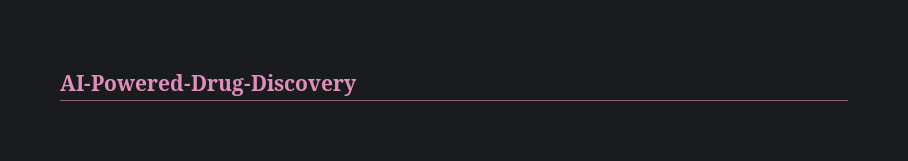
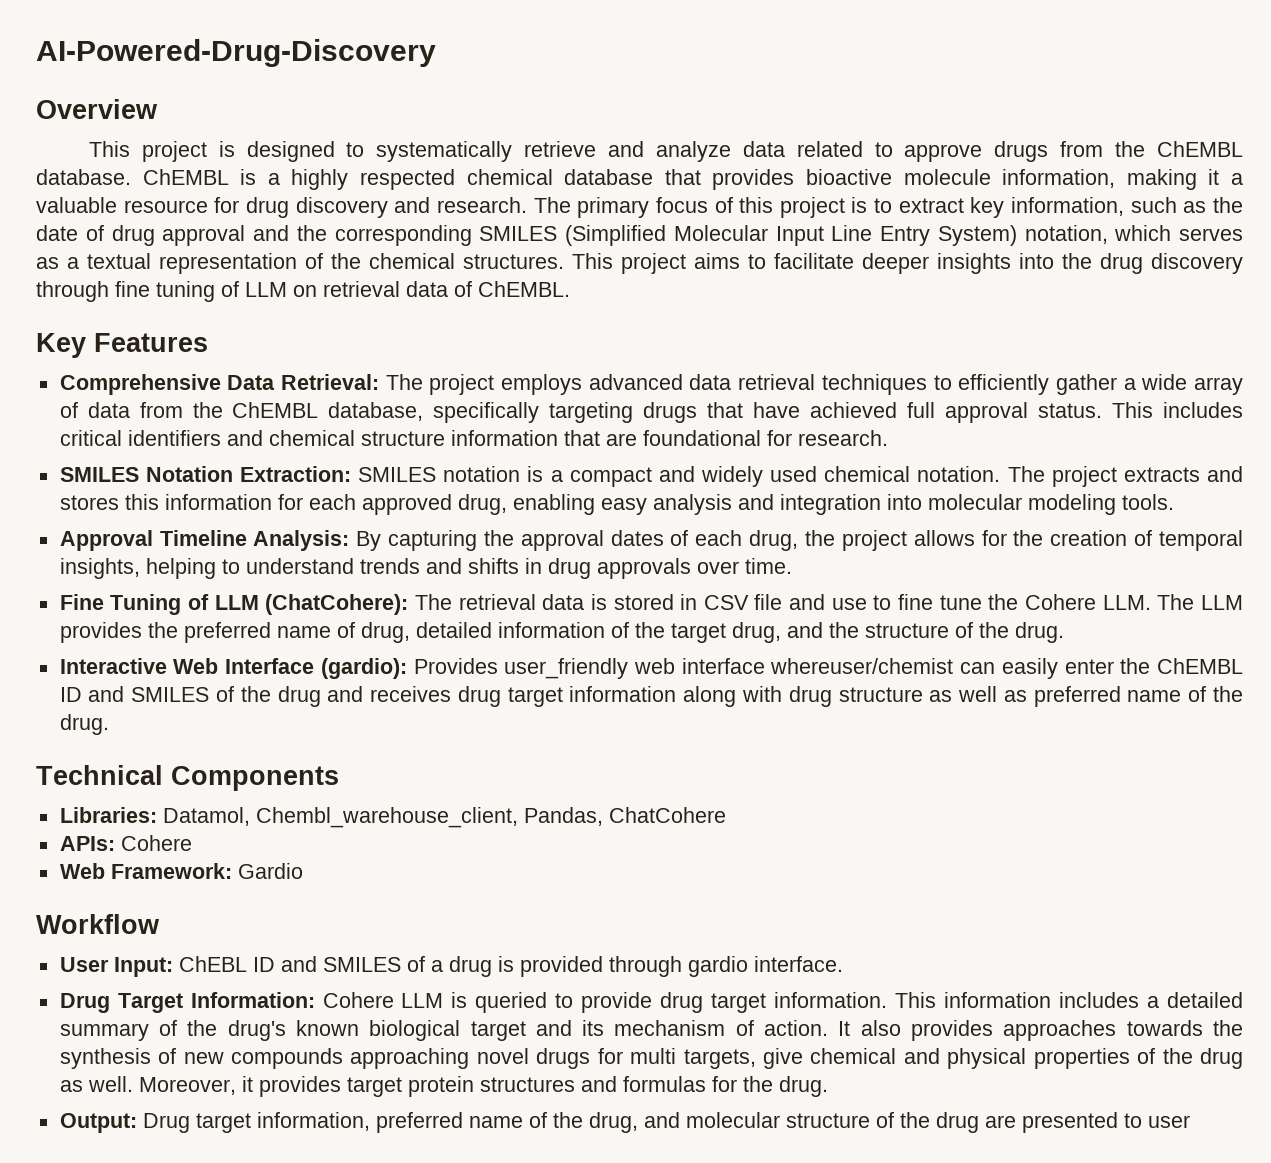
(357, 85) none -> [36,99,158,119] [88,141,1243,162] [36,169,1243,190] [36,197,1243,218] [36,225,1243,246] [36,253,1243,274] [36,281,570,302] [36,333,208,358] [59,374,1243,395] [59,402,1243,423] [59,430,888,446] [59,466,1243,487] [59,494,1174,515] [59,530,1243,551] [59,558,792,579] [59,594,1243,615] [59,622,1064,643] [59,658,1243,679] [59,686,1244,707] [59,714,109,735] [36,765,339,791] [59,807,726,828] [59,835,192,851] [59,863,303,879] [36,914,160,934] [59,956,843,977] [59,992,1243,1013] [59,1020,1243,1041] [59,1048,1243,1069] [59,1076,828,1097] [59,1112,1190,1133] // Overview // This project is designed to systematically retrieve and analyze data related to approve drugs from the ChEMBL database. ChEMBL is a highly respected chemical database that provides bioactive molecule information, making it a valuable resource for drug discovery and research. The primary focus of this project is to extract key information, such as the date of drug approval and the corresponding SMILES (Simplified Molecular Input Line Entry System) notation, which serves as a textual representation of the chemical structures. This project aims to facilitate deeper insights into the drug discovery through fine tuning of LLM on retrieval data of ChEMBL. // Key Features // Comprehensive Data Retrieval: The project employs advanced data retrieval techniques to efficiently gather a wide array of data from the ChEMBL database, specifically targeting drugs that have achieved full approval status. This includes critical identifiers and chemical structure information that are foundational for research. // SMILES Notation Extraction: SMILES notation is a compact and widely used chemical notation. The project extracts and stores this information for each approved drug, enabling easy analysis and integration into molecular modeling tools. // Approval Timeline Analysis: By capturing the approval dates of each drug, the project allows for the creation of temporal insights, helping to understand trends and shifts in drug approvals over time. // Fine Tuning of LLM (ChatCohere): The retrieval data is stored in CSV file and use to fine tune the Cohere LLM. The LLM provides the preferred name of drug, detailed information of the target drug, and the structure of the drug. // Interactive Web Interface (gardio): Provides user_friendly web interface whereuser/chemist can easily enter the ChEMBL ID and SMILES of the drug and receives drug target information along with drug structure as well as preferred name of the drug. // Technical Components // Libraries: Datamol, Chembl_warehouse_client, Pandas, ChatCohere // APIs: Cohere // Web Framework: Gardio // Workflow // User Input: ChEBL ID and SMILES of a drug is provided through gardio interface. // Drug Target Information: Cohere LLM is queried to provide drug target information. This information includes a detailed summary of the drug's known biological target and its mechanism of action. It also provides approaches towards the synthesis of new compounds approaching novel drugs for multi targets, give chemical and physical properties of the drug as well. Moreover, it provides target protein structures and formulas for the drug. // Output: Drug target information, preferred name of the drug, and molecular structure of the drug are presented to user

